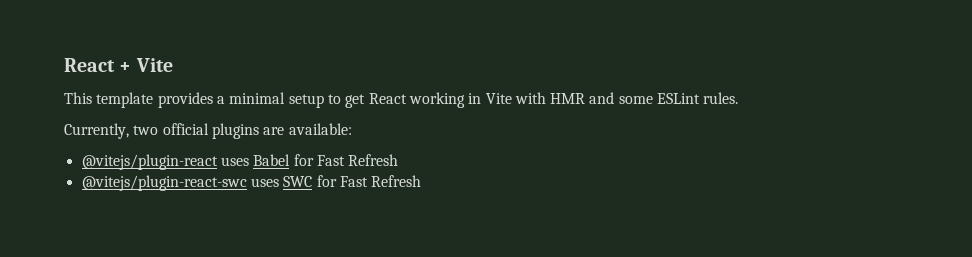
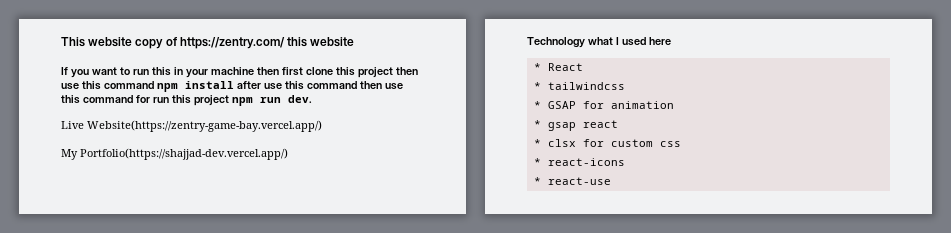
[64,58,173,72] [64,92,739,108] [64,123,352,139] [81,154,399,170] [81,175,422,191] React + Vite // This template provides a minimal setup to get React working in Vite with HMR and some ESLint rules. // Currently, two official plugins are available: // @vitejs/plugin-react uses Babel for Fast Refresh // @vitejs/plugin-react-swc uses SWC for Fast Refresh -> [61,37,355,49] [61,67,418,78] [61,81,403,92] [61,95,312,106] [61,120,322,132] [61,148,288,160] [527,37,671,48] [533,63,583,71] [533,82,625,90] [533,101,674,109] [533,120,618,131] [533,139,681,147] [533,158,625,166] [533,177,611,185] This website copy of https://zentry.com/ this website // If you want to run this in your machine then first clone this project then use this command npm install after use this command then use this command for run this project npm run dev. // Live Website(https://zentry-game-bay.vercel.app/) // My Portfolio(https://shajjad-dev.vercel.app/) // Technology what I used here // * React // * tailwindcss // * GSAP for animation // * gsap react // * clsx for custom css // * react-icons // * react-use

